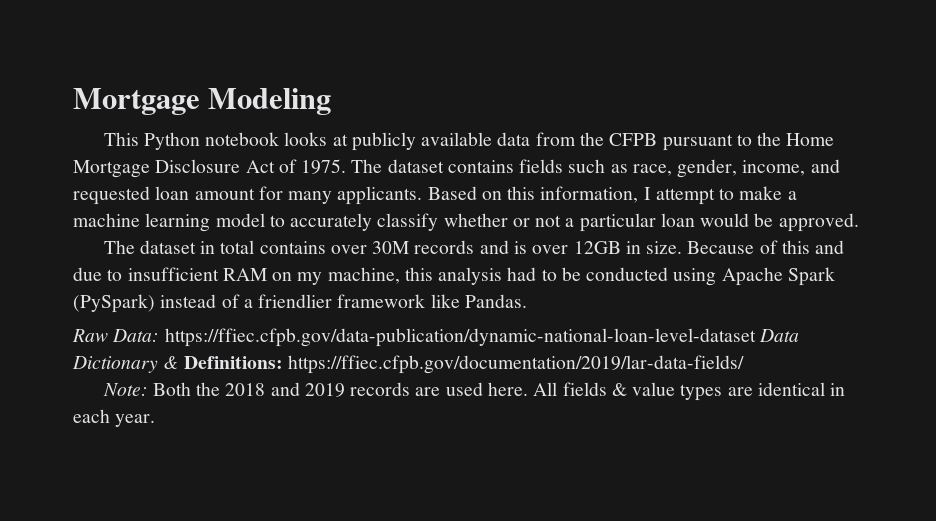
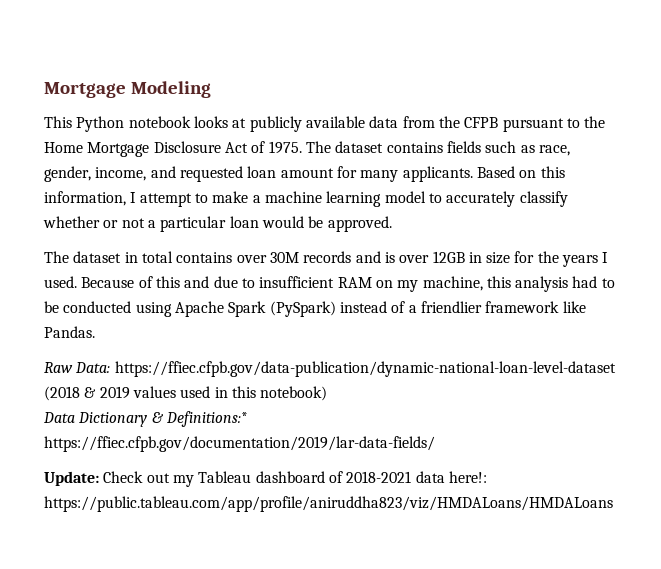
[646,241,683,254] size. -> [486,251,609,267] [44,276,77,288] size for the years I used.
(756, 337) none -> [44,386,328,401] (2018 & 2019 values used in this notebook) //
[183,356,283,369] Definitions: -> [165,411,248,427] Definitions:*
[102,382,846,401] [73,409,156,427] Note: Both the 2018 and 2019 records are used here. All fields & value types are identical in each year. -> [44,471,487,487] [44,496,613,512] Update: Check out my Tableau dashboard of 2018-2021 data here!: https://public.tableau.com/app/profile/aniruddha823/viz/HMDALoans/HMDALoans

